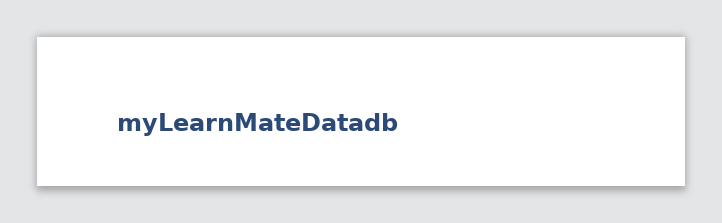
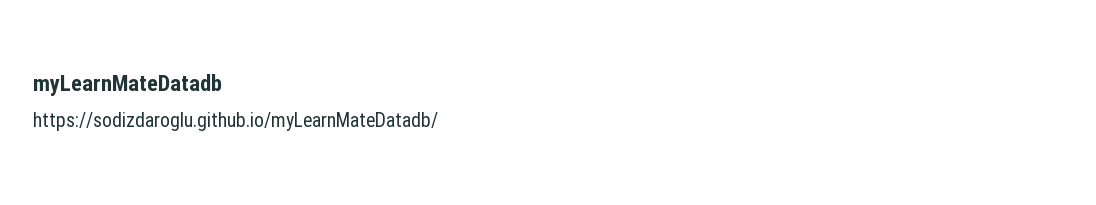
(398, 124) none -> [33,112,438,131] // https://sodizdaroglu.github.io/myLearnMateDatadb/

